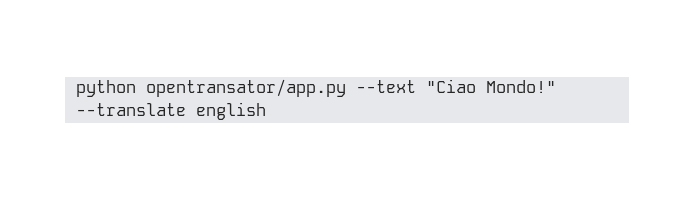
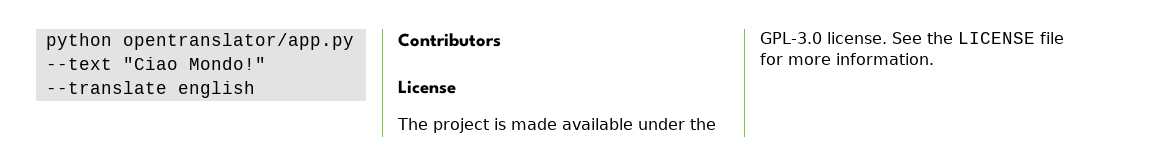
[146,79,347,97] opentransator/app.py -> [122,33,354,50] opentranslator/app.py
(267, 111) none -> [398,33,501,47] [398,80,456,94] [397,118,716,133] [760,32,1064,44] [760,53,934,65] // Contributors // License // The project is made available under the GPL-3.0 license. See the LICENSE file for more information.

